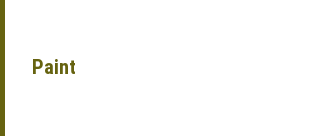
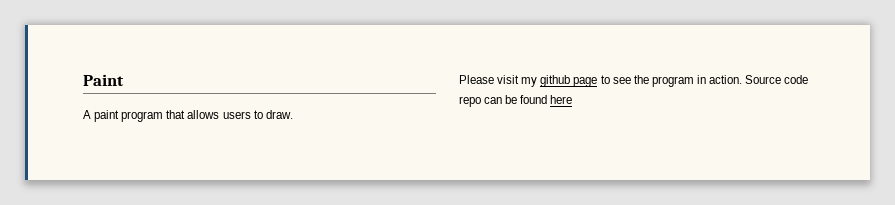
(76, 66) none -> [83,110,293,122] [459,75,809,87] [459,95,573,107] // A paint program that allows users to draw. // Please visit my github page to see the program in action. Source code repo can be found here

